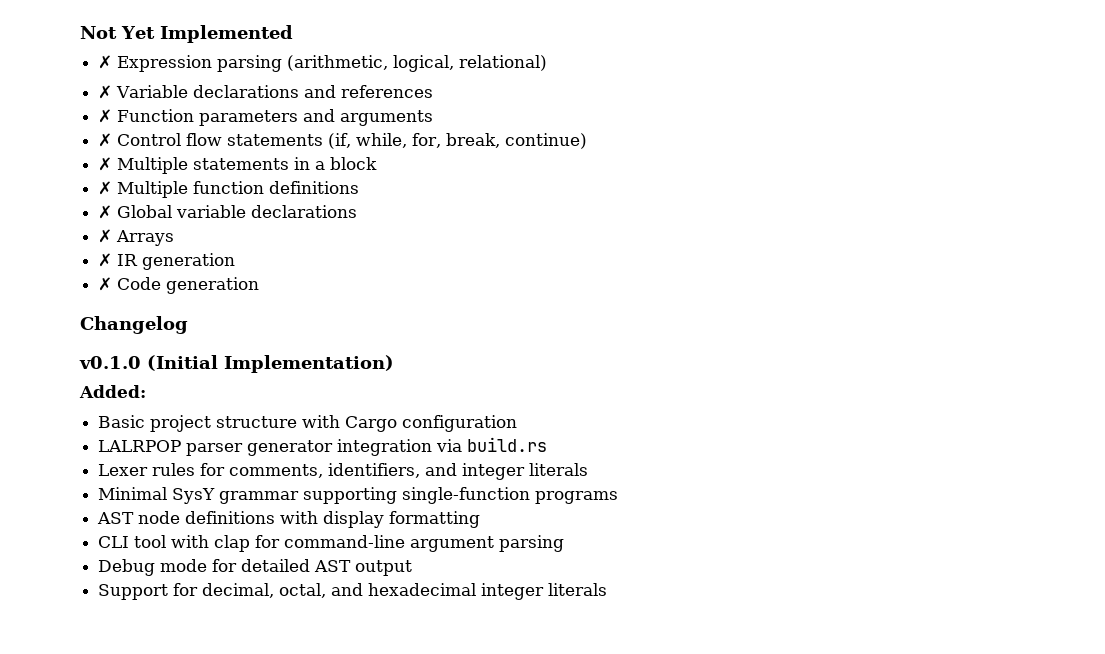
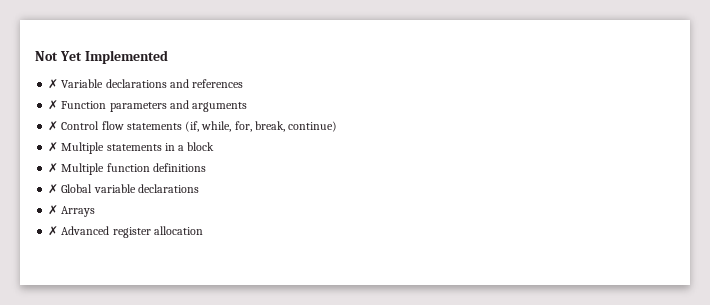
[98,55,548,72] // ✗ Expression parsing (arithmetic, logical, relational) -> (168, 57) none
[117,253,236,270] [98,277,260,294] [80,316,188,334] [79,355,394,373] [79,385,146,398] [98,415,518,432] [98,437,548,456] [98,463,589,480] [98,487,619,504] [97,511,481,528] [98,535,565,552] [98,559,413,576] [98,583,608,600] IR generation // ✗ Code generation // Changelog // v0.1.0 (Initial Implementation) // Added: // Basic project structure with Cargo configuration // LALRPOP parser generator integration via build.rs // Lexer rules for comments, identifiers, and integer literals // Minimal SysY grammar supporting single-function programs // AST node definitions with display formatting // CLI tool with clap for command-line argument parsing // Debug mode for detailed AST output // Support for decimal, octal, and hexadecimal integer literals -> [61,226,203,238] Advanced register allocation

